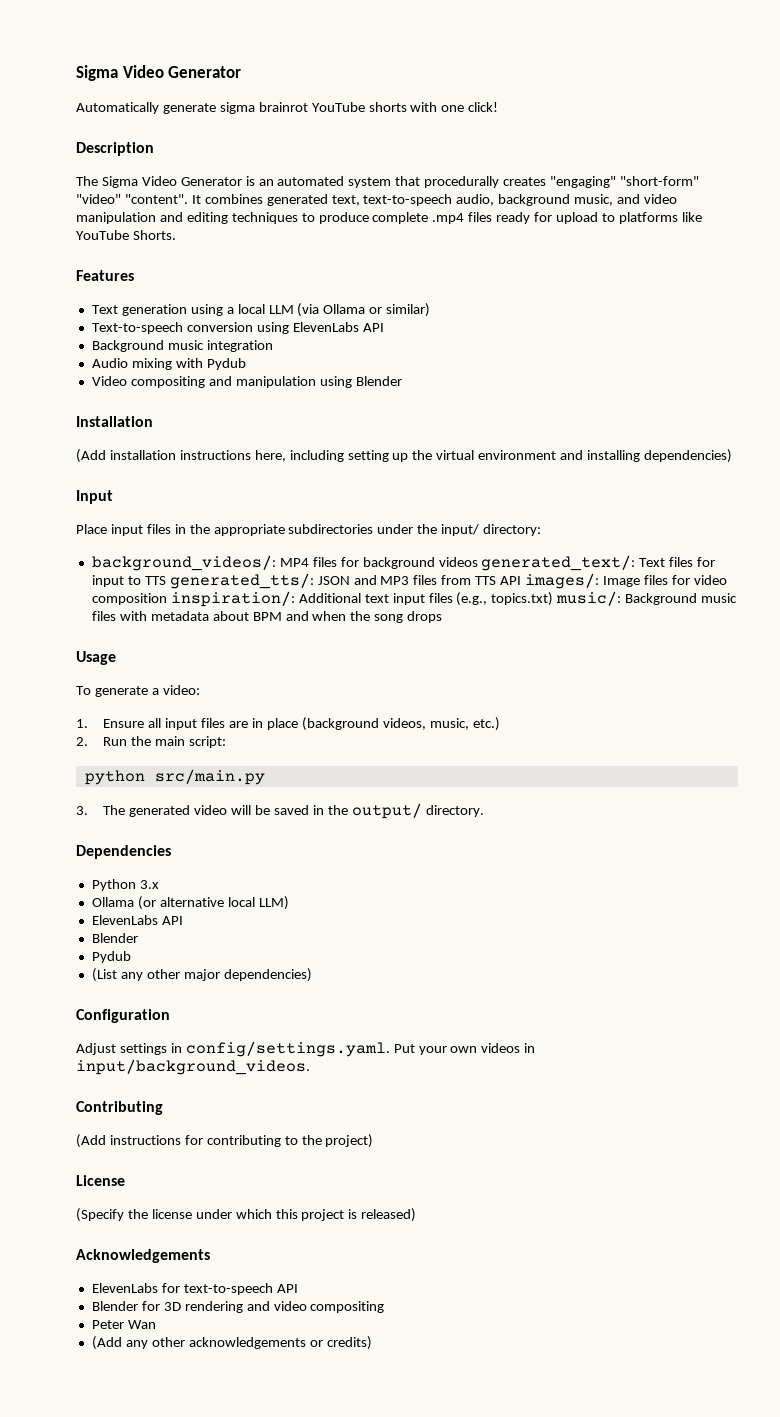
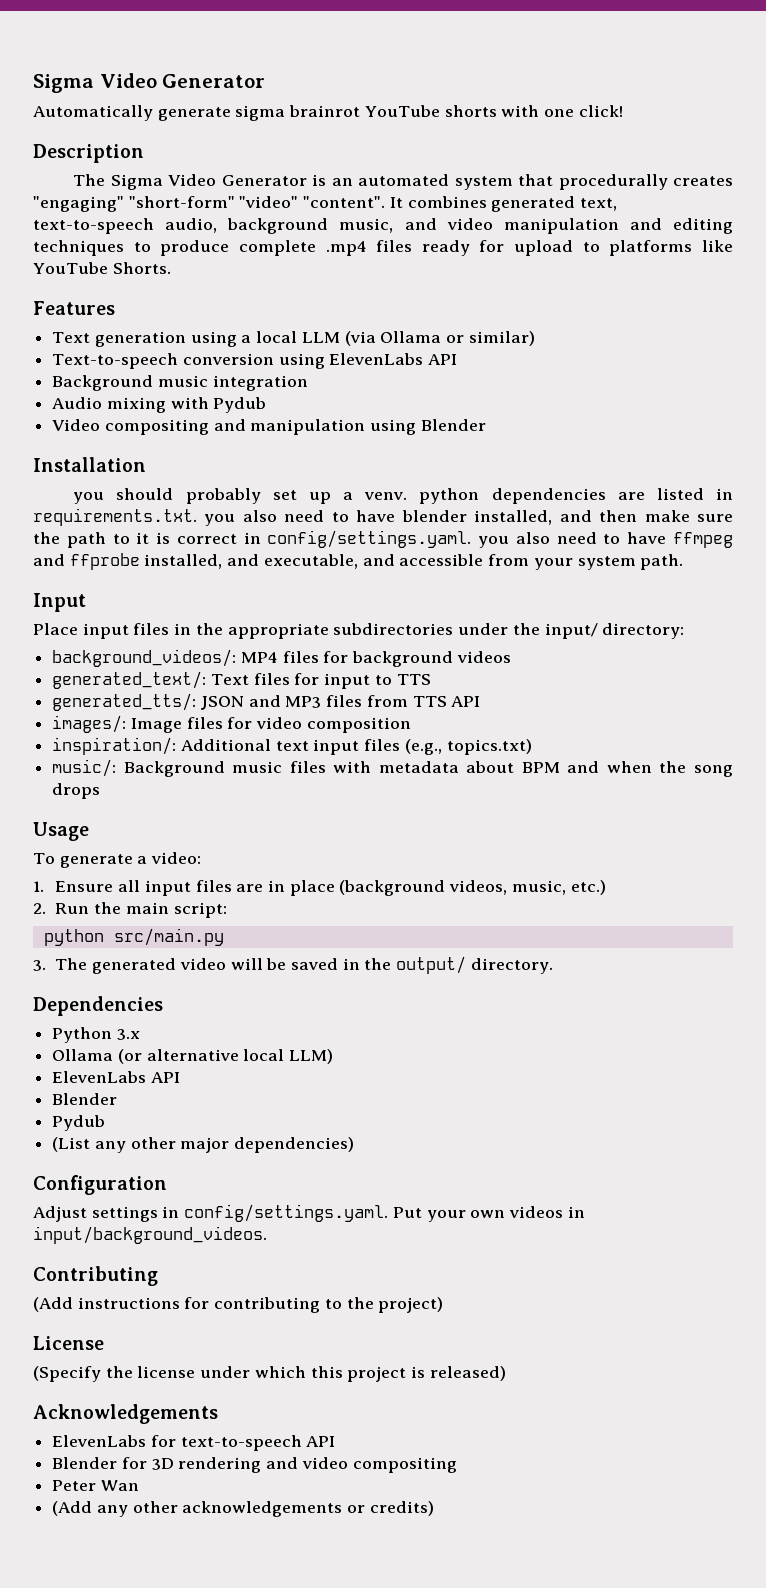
[76,449,732,463] (Add installation instructions here, including setting up the virtual environment and installing dependencies) -> [73,488,734,504] [33,508,733,526] [33,530,733,548] [33,553,684,570] you should probably set up a venv. python dependencies are listed in requirements.txt. you also need to have blender installed, and then make sure the path to it is correct in config/settings.yaml. you also need to have ffmpeg and ffprobe installed, and executable, and accessible from your system path.
(478, 562) none -> (511, 657) //
(166, 580) none -> (431, 679) //
(522, 580) none -> (481, 701) //
(167, 599) none -> (411, 725) //
(554, 599) none -> (532, 747) //

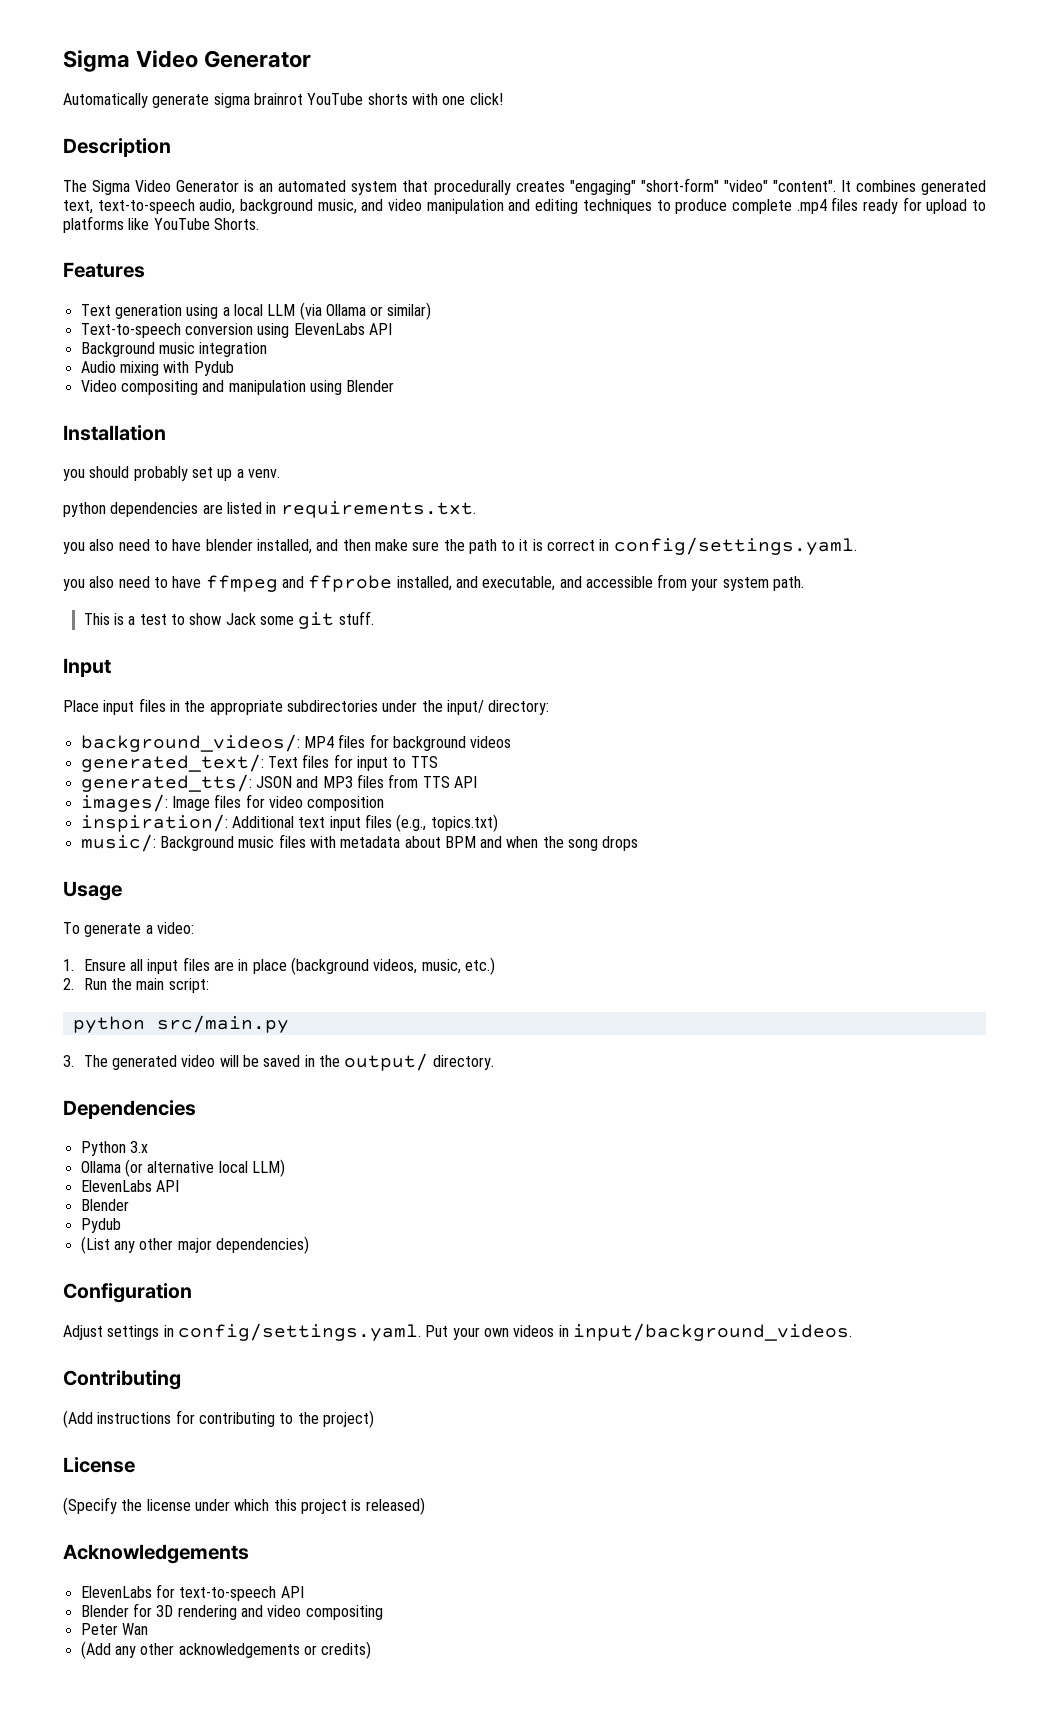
(408, 496) none -> (280, 473) //
(197, 517) none -> (476, 509) //
(472, 539) none -> (857, 546) //
(684, 562) none -> [83,611,374,629] // This is a test to show Jack some git stuff.

